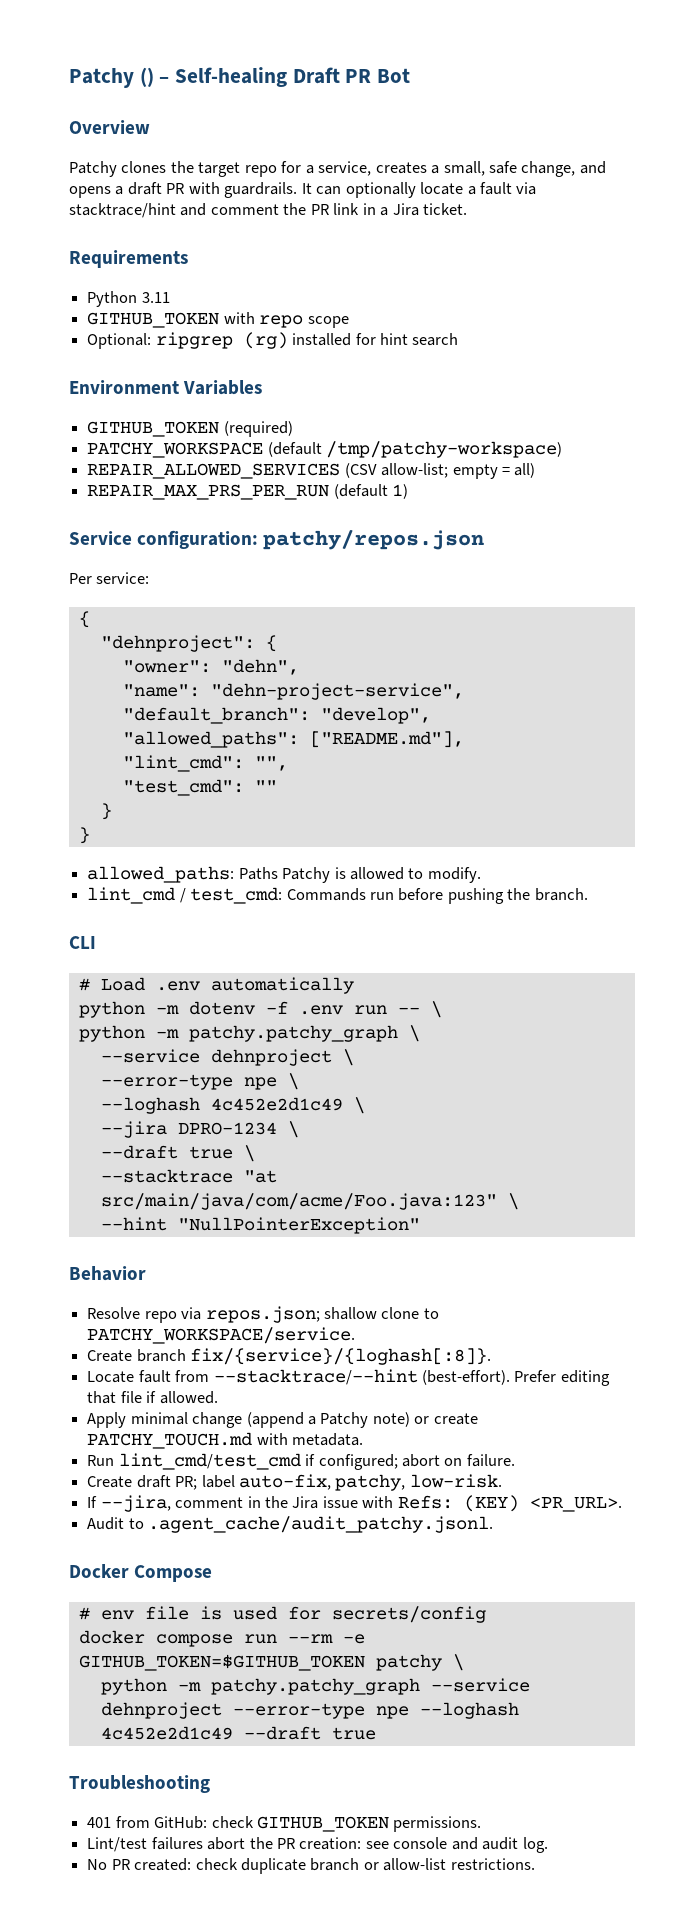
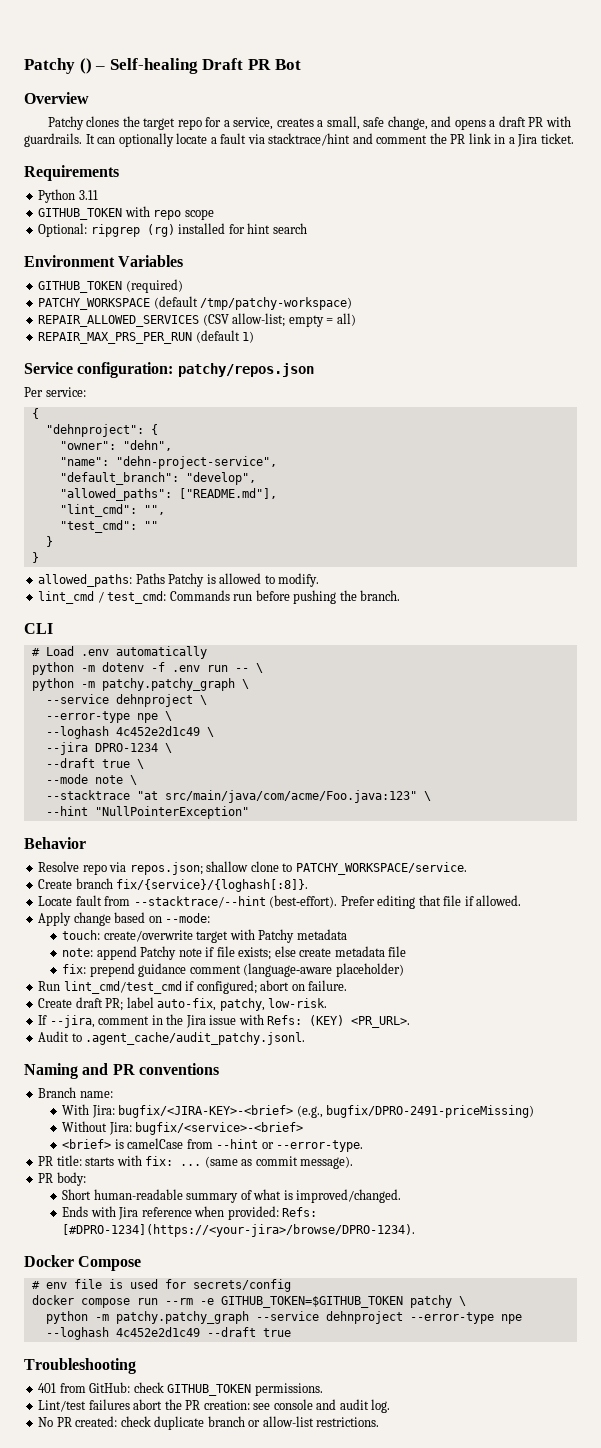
(255, 1153) none -> [45,774,137,785] // --mode note \
[130,1412,478,1428] [87,1432,364,1449] minimal change (append a Patchy note) or create PATCHY_TOUCH.md with metadata. -> [73,912,211,926] [62,929,347,943] [62,946,407,960] [62,963,404,977] change based on --mode: // touch: create/overwrite target with Patchy metadata // note: append Patchy note if file exists; else create metadata file // fix: prepend guidance comment (language‑aware placeholder)
(494, 1524) none -> [24,1063,219,1079] [38,1087,113,1098] [62,1104,535,1118] [62,1121,304,1135] [62,1138,364,1152] [38,1155,354,1169] [38,1172,86,1186] [62,1189,402,1203] [62,1206,318,1220] [62,1224,416,1237] // Naming and PR conventions // Branch name: // With Jira: bugfix/<JIRA-KEY>-<brief> (e.g., bugfix/DPRO-2491-priceMissing) // Without Jira: bugfix/<service>-<brief> // <brief> is camelCase from --hint or --error-type. // PR title: starts with fix: ... (same as commit message). // PR body: // Short human-readable summary of what is improved/changed. // Ends with Jira reference when provided: Refs: [#DPRO-1234](https://<your-jira>/browse/DPRO-1234).

